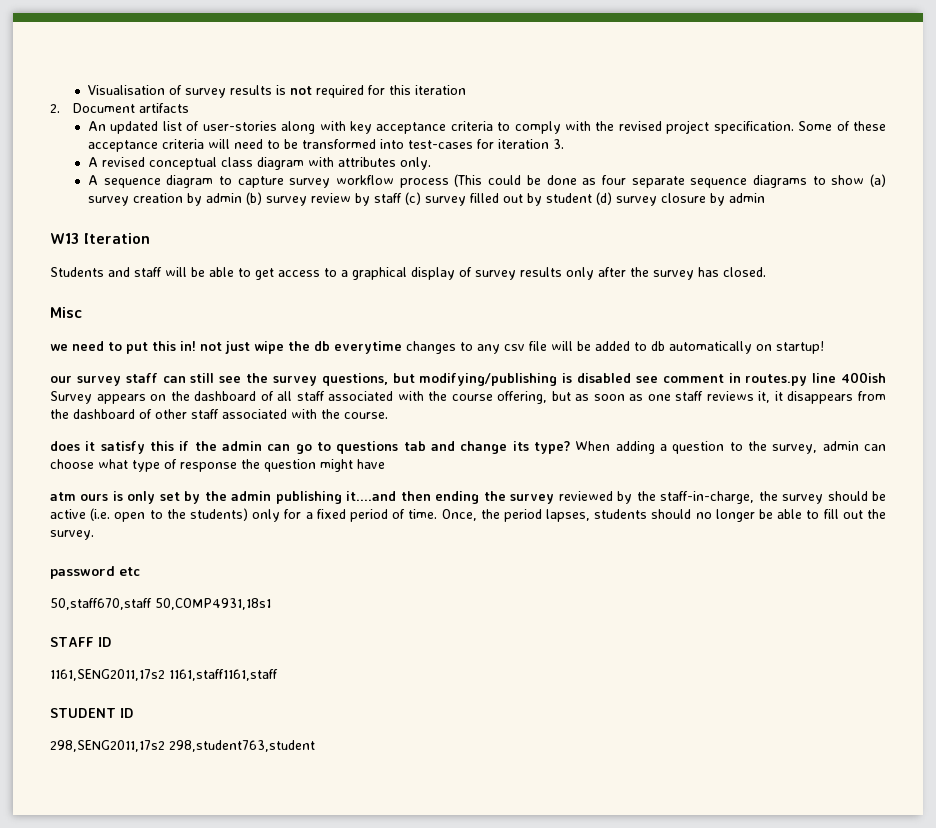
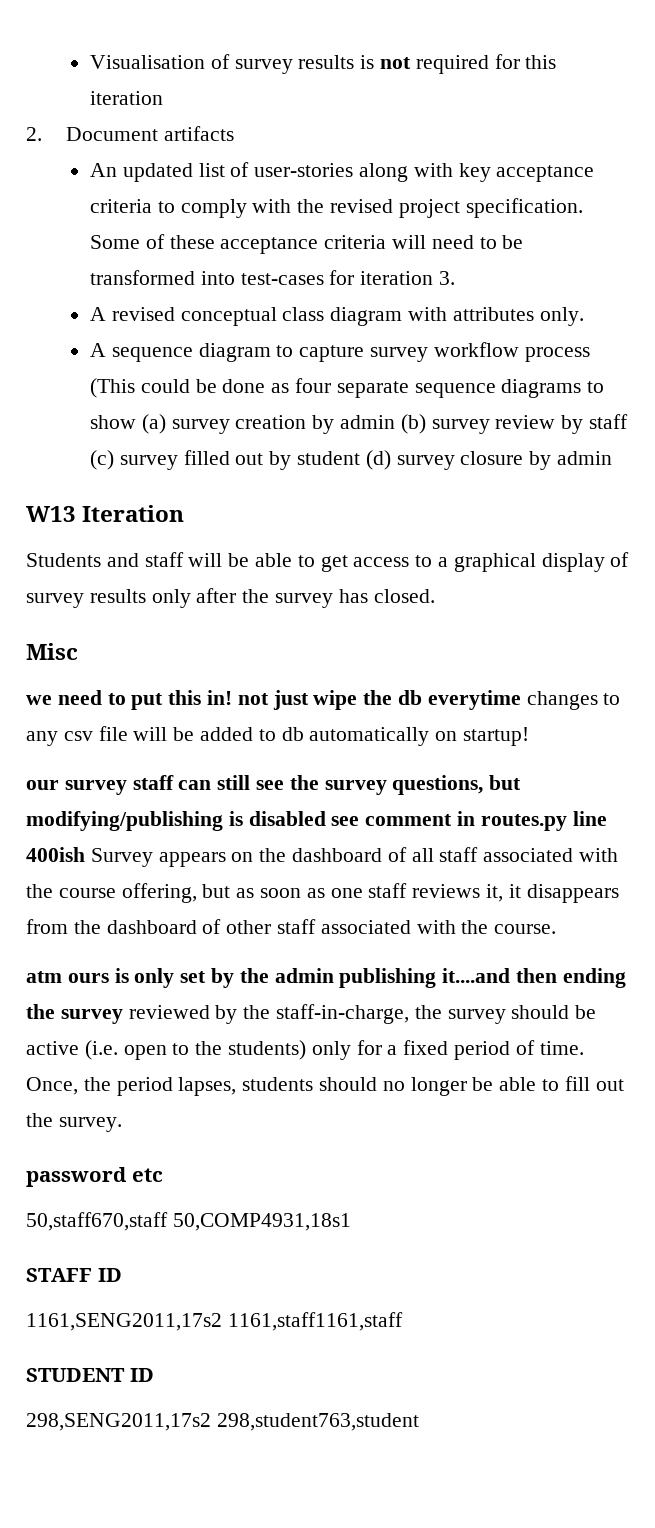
[50,441,887,454] [50,459,385,472] // does it satisfy this if the admin can go to questions tab and change its type? When adding a question to the survey, admin can choose what type of response the question might have -> (557, 929) none

